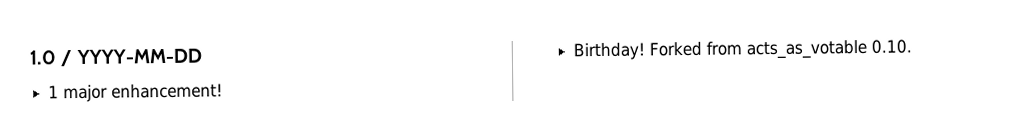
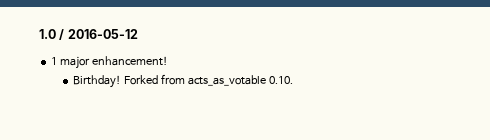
[75,48,202,65] YYYY-MM-DD -> [67,29,138,39] 2016-05-12

